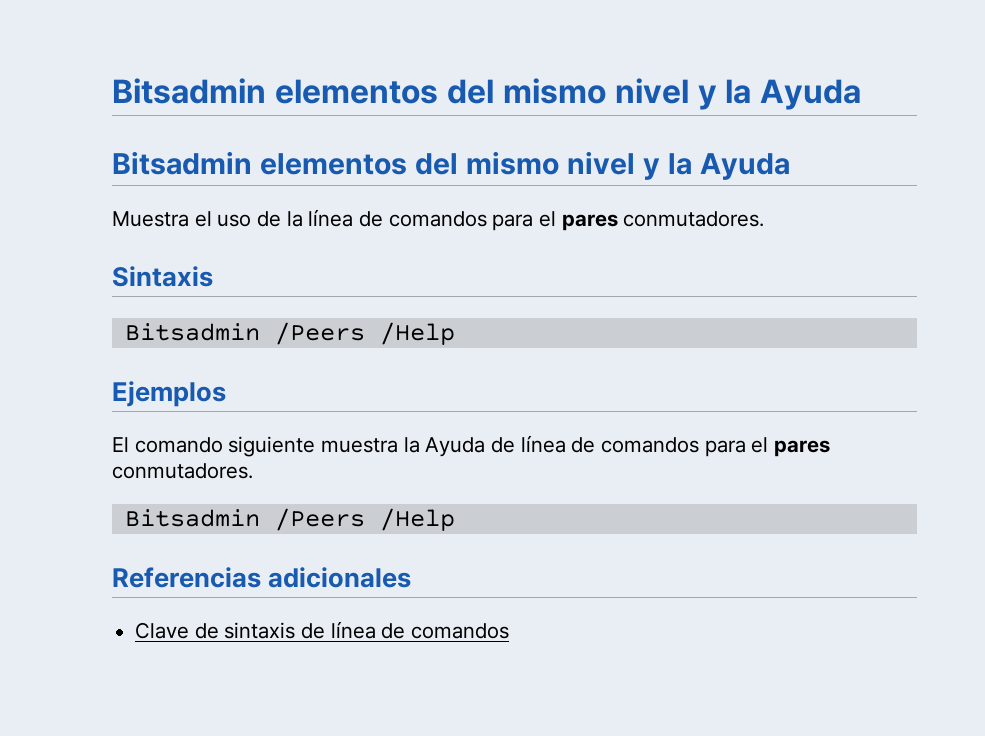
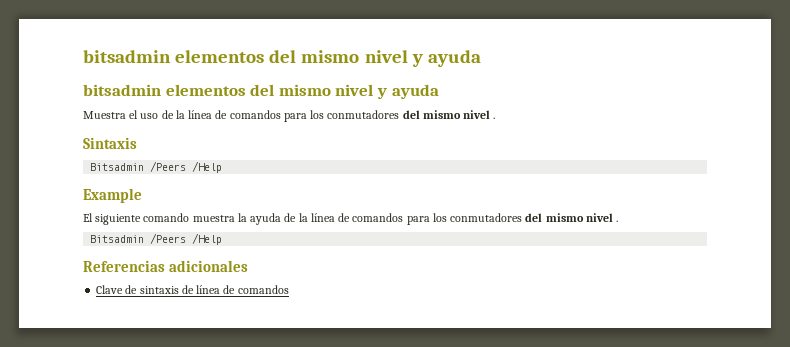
[112,78,862,110] [112,151,790,180] Bitsadmin elementos del mismo nivel y la Ayuda // Bitsadmin elementos del mismo nivel y la Ayuda -> [83,50,481,67] [83,84,439,99] bitsadmin elementos del mismo nivel y ayuda // bitsadmin elementos del mismo nivel y ayuda
[539,211,765,231] el pares conmutadores. -> [310,110,496,119] los conmutadores del mismo nivel .
[112,381,226,407] Ejemplos -> [83,188,142,203] Example
[134,435,831,457] [112,463,253,479] comando siguiente muestra la Ayuda de línea de comandos para el pares conmutadores. -> [95,213,619,225] siguiente comando muestra la ayuda de la línea de comandos para los conmutadores del mismo nivel .

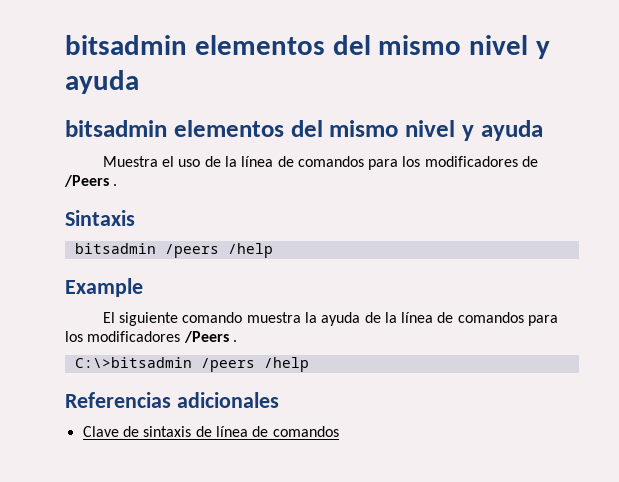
[327,110,491,119] conmutadores del mismo nivel -> [424,156,539,167] [64,175,109,187] modificadores de /Peers
[90,161,223,173] Bitsadmin /Peers /Help -> [74,243,273,258] bitsadmin /peers /help
[450,213,619,222] [90,233,223,245] conmutadores del mismo nivel . // Bitsadmin /Peers /Help -> [87,331,237,343] [74,357,309,372] modificadores /Peers . // C:\>bitsadmin /peers /help

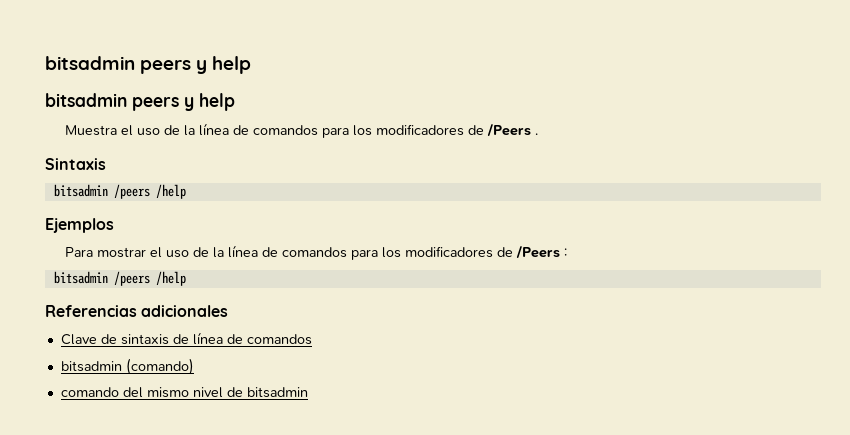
[65,35,551,59] [65,70,139,94] [65,120,543,141] bitsadmin elementos del mismo nivel y ayuda // bitsadmin elementos del mismo nivel y ayuda -> [45,56,252,74] [45,93,235,111] bitsadmin peers y help // bitsadmin peers y help
[65,278,143,297] [102,312,559,326] [65,331,237,343] [74,357,192,368] Example // El siguiente comando muestra la ayuda de la línea de comandos para los modificadores /Peers . // C:\>bitsadmin -> [45,218,114,233] [65,245,568,260] [53,271,108,284] Ejemplos // Para mostrar el uso de la línea de comandos para los modificadores de /Peers : // bitsadmin
(339, 431) none -> [60,358,194,375] [60,387,308,398] // bitsadmin (comando) // comando del mismo nivel de bitsadmin

